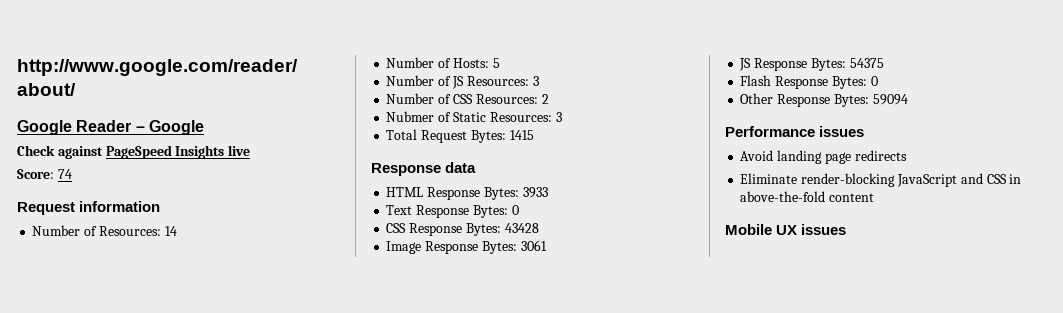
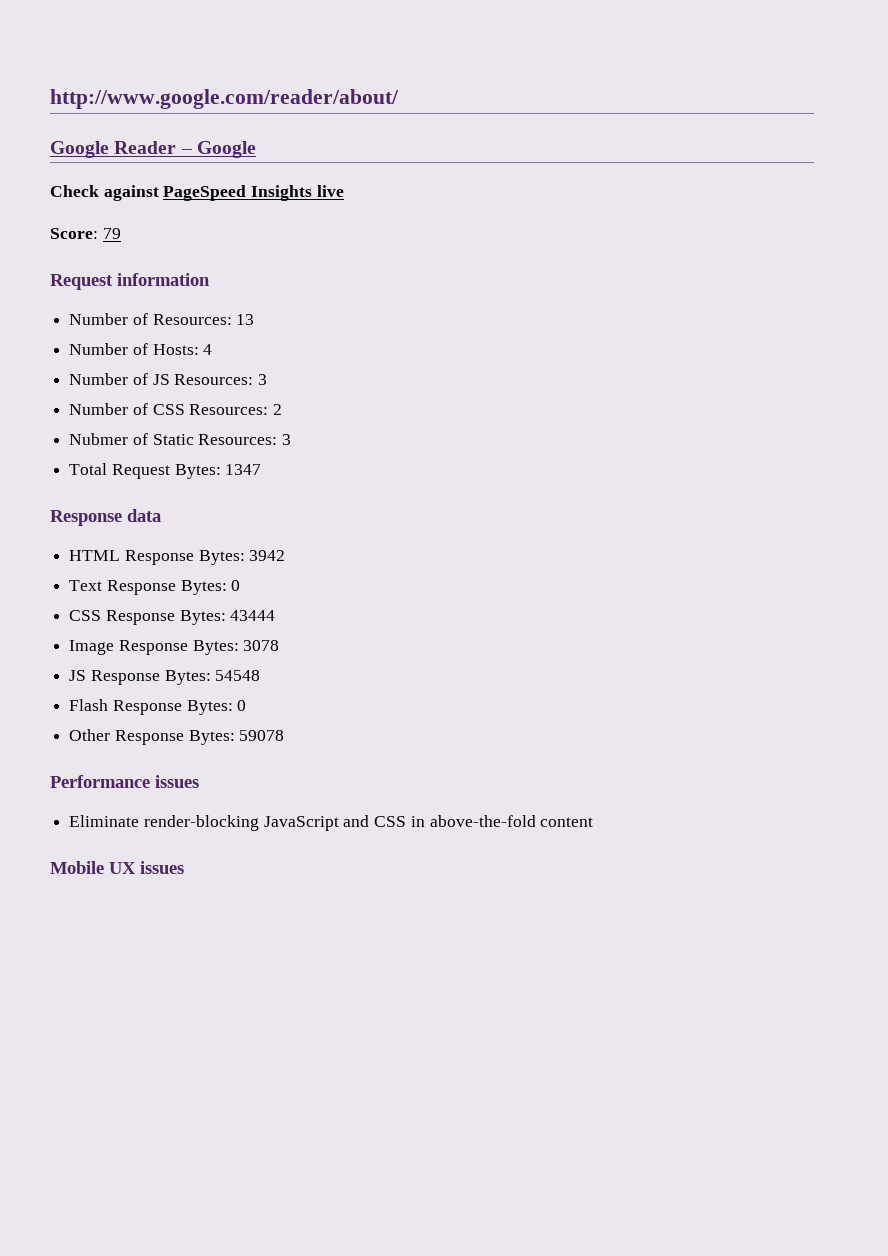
[57,169,72,179] 74 -> [102,228,121,239] 79
[164,226,177,236] 14 -> [236,314,255,325] 13
[492,58,500,68] 5 -> [203,344,213,355] 4
[509,130,534,140] 1415 -> [225,464,262,475] 1347
[522,187,548,198] 3933 -> [249,550,286,561] 3942
[504,223,539,233] 43428 -> [230,610,276,621] 43444
[520,240,547,251] 3061 -> [243,640,280,651] 3078
[849,58,884,68] 54375 -> [215,670,261,681] 54548
[872,94,908,105] 59094 -> [239,730,285,741] 59078
[740,150,907,164] // Avoid landing page redirects -> (199, 781) none

